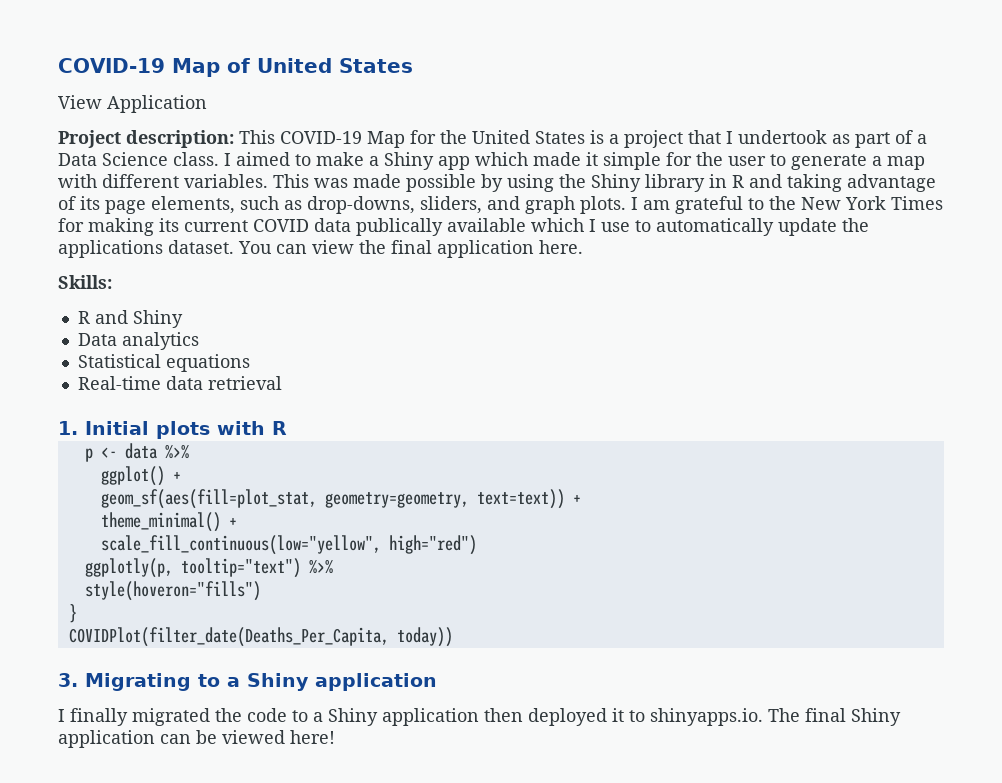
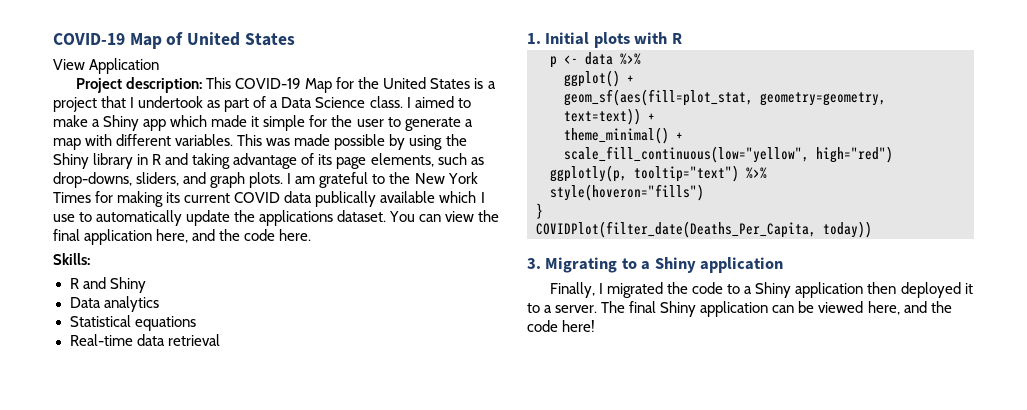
(534, 249) none -> [156,229,276,243] here, and the code
[58,708,128,726] I finally -> [550,282,604,298] Finally, I
[650,708,763,726] shinyapps.io. -> [544,305,598,313] a server.
(285, 737) none -> [867,301,952,315] [527,320,558,332] here, and the code

